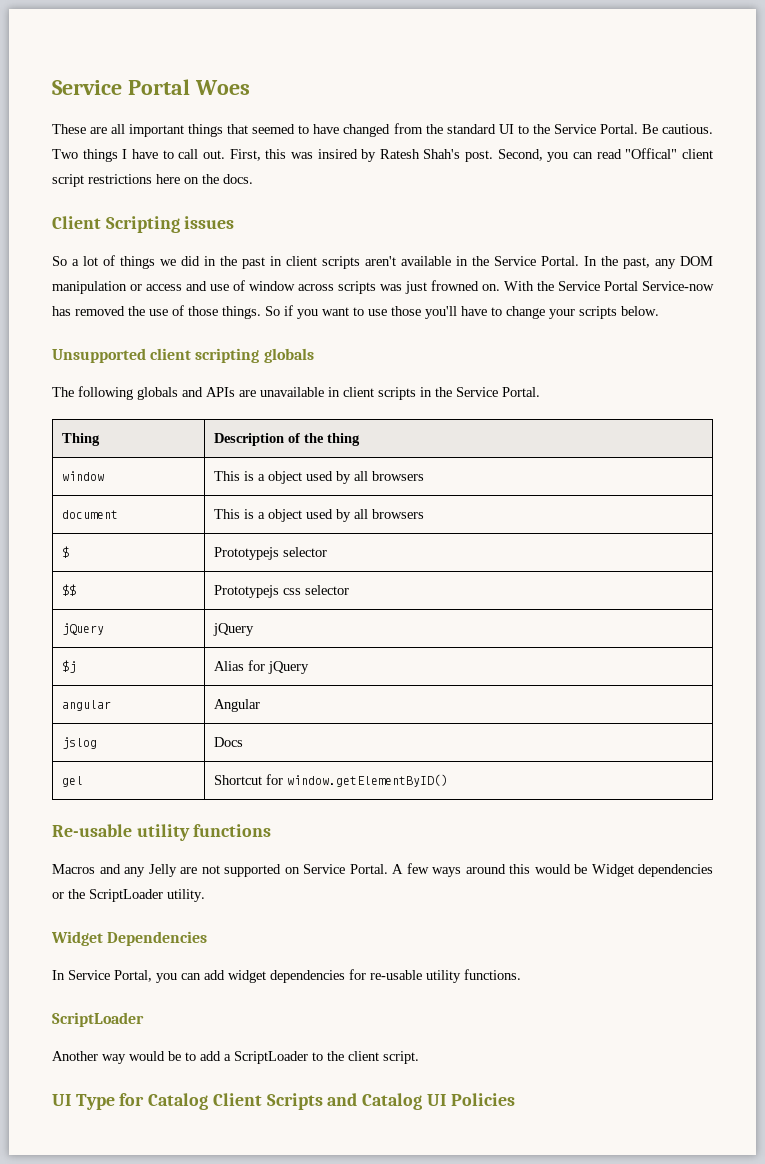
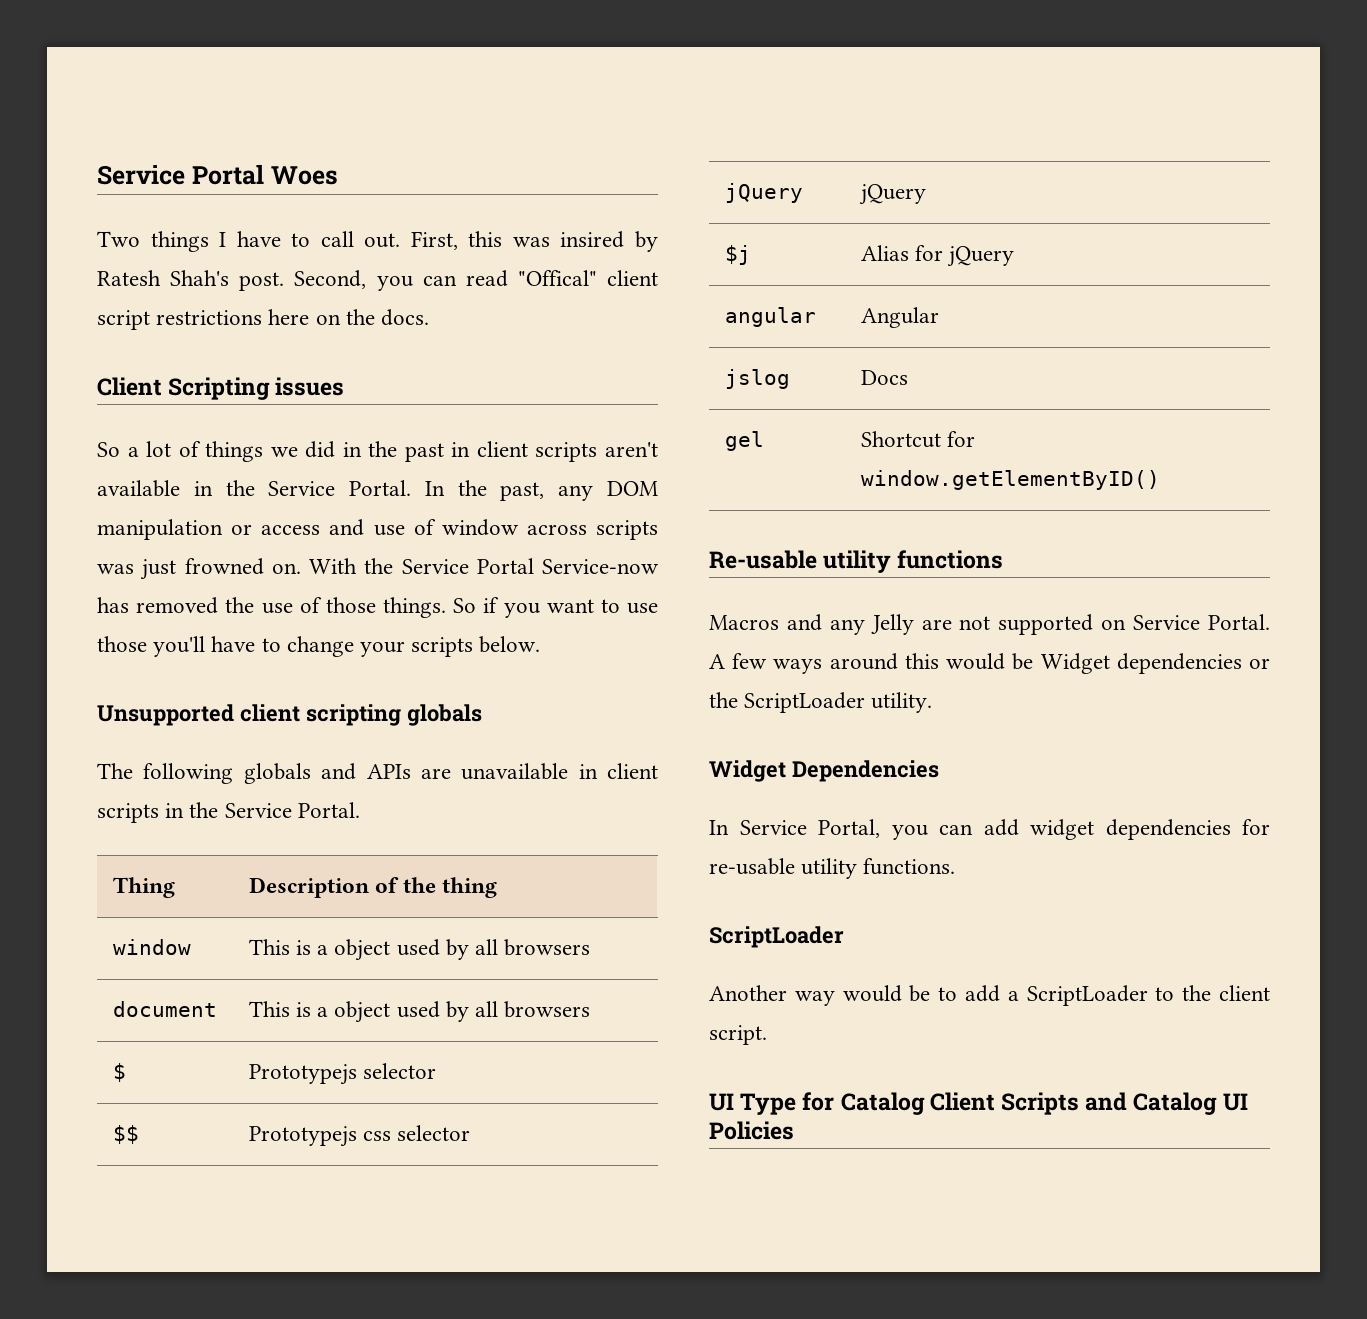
[52,123,713,137] These are all important things that seemed to have changed from the standard UI to the Service Portal. Be cautious. -> (338, 175) none

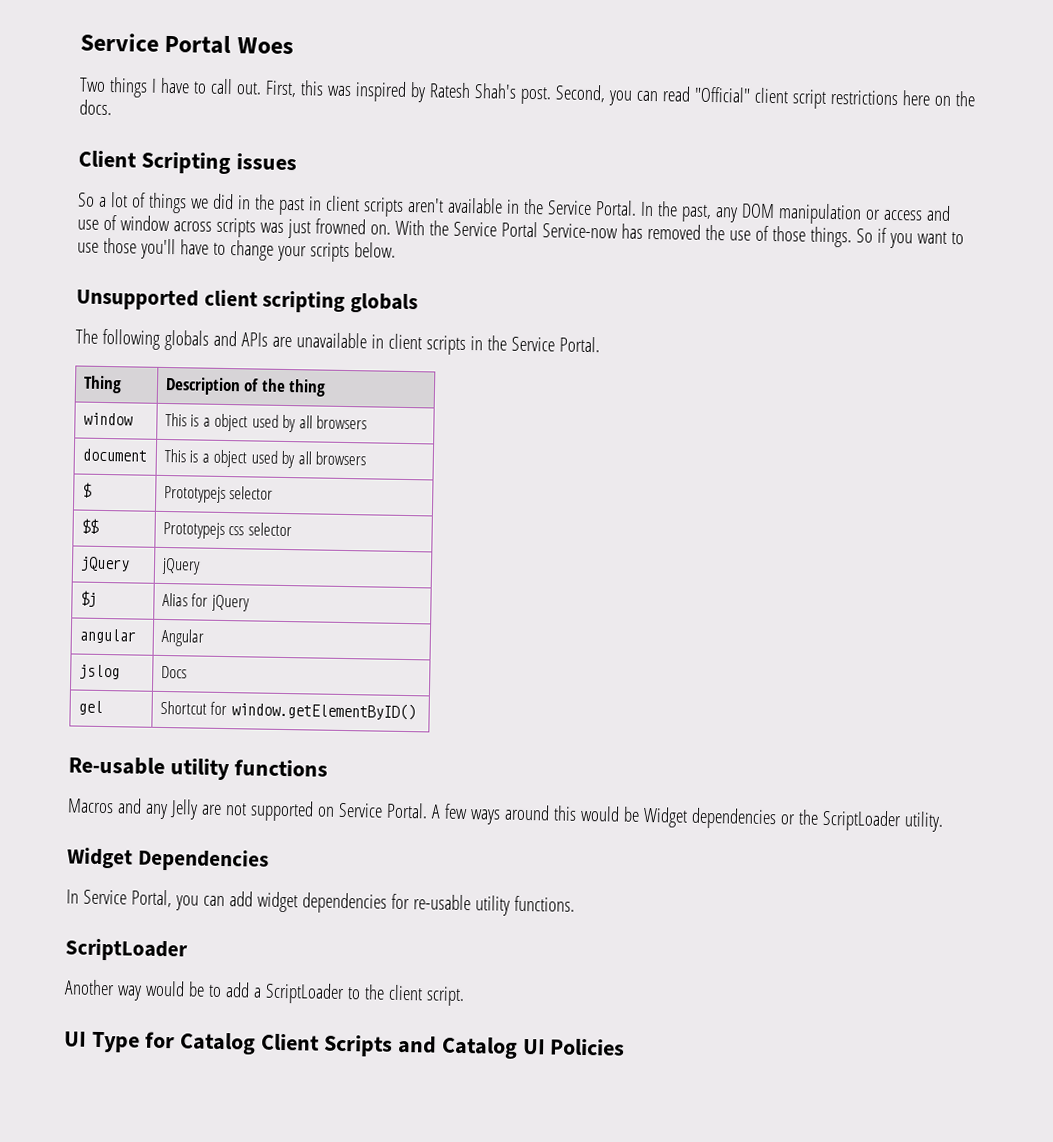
[560,231,625,248] insired -> [354,81,407,102] inspired
[517,270,597,286] "Offical" -> [693,86,751,103] "Official"

